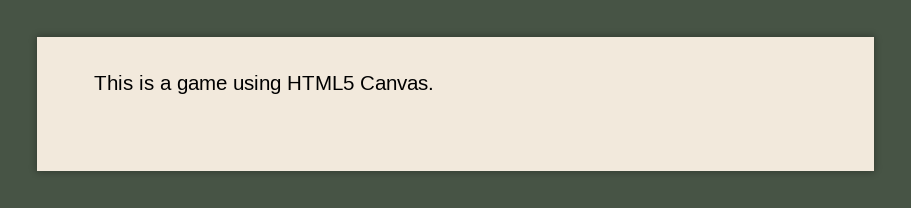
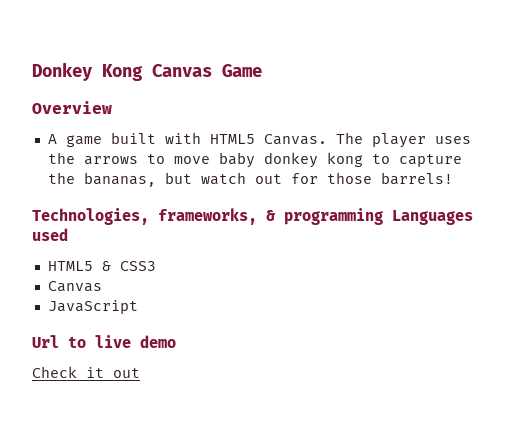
[94,75,434,94] This is a game using HTML5 Canvas. -> [32,62,262,81] [32,101,112,114] [47,132,471,148] [47,152,462,168] [47,172,453,187] [32,208,473,225] [32,228,68,241] [47,261,156,271] [47,281,102,292] [47,300,138,314] [32,335,176,348] [32,366,140,378] Donkey Kong Canvas Game // Overview // A game built with HTML5 Canvas. The player uses the arrows to move baby donkey kong to capture the bananas, but watch out for those barrels! // Technologies, frameworks, & programming Languages used // HTML5 & CSS3 // Canvas // JavaScript // Url to live demo // Check it out

